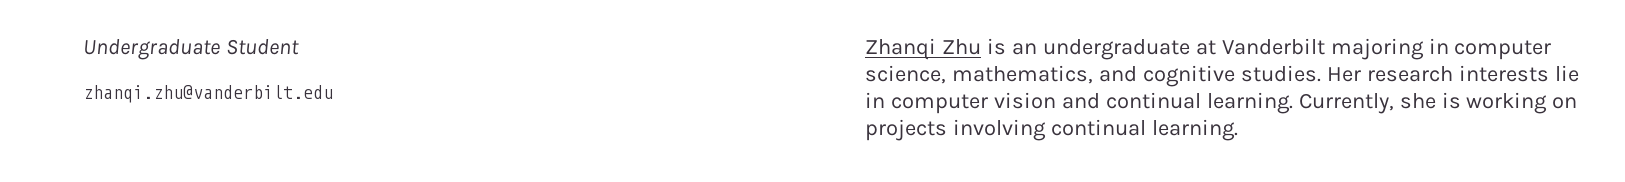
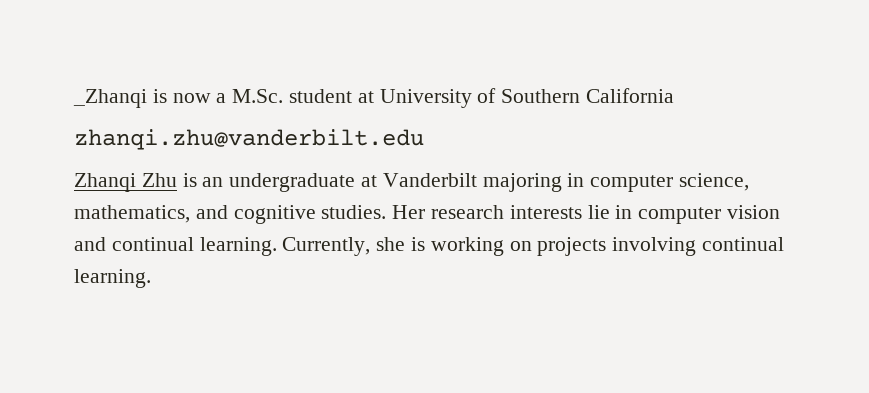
[83,39,299,60] Undergraduate Student -> [73,88,675,108] _Zhanqi is now a M.Sc. student at University of Southern California

